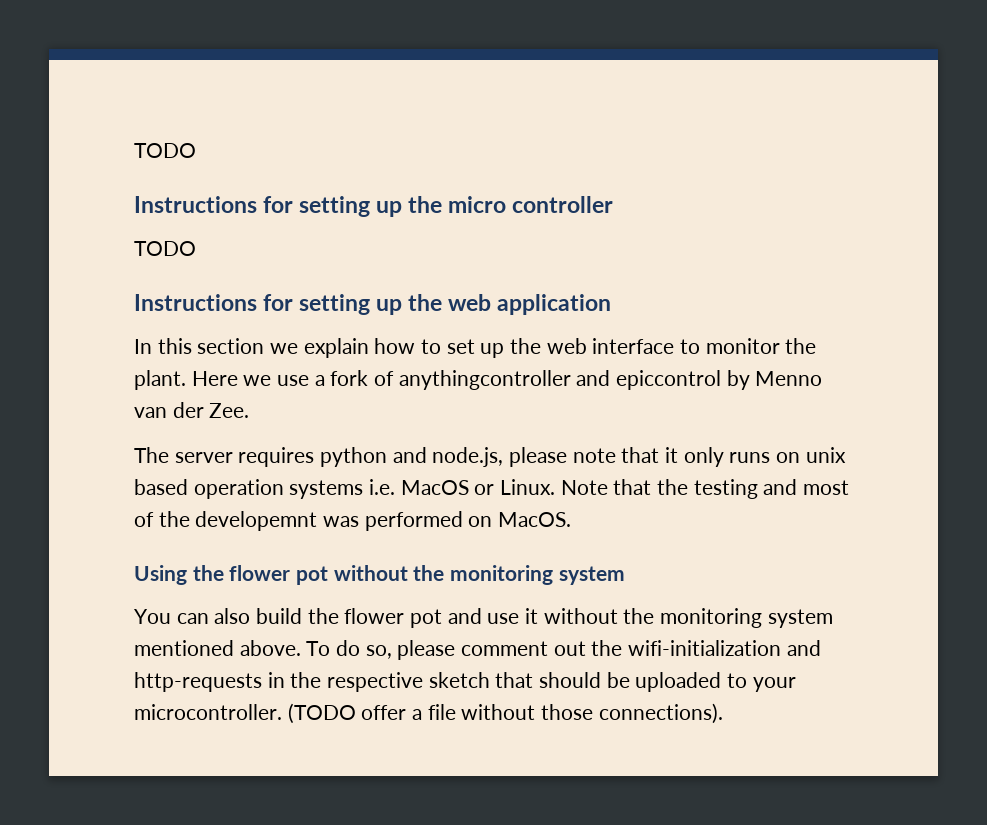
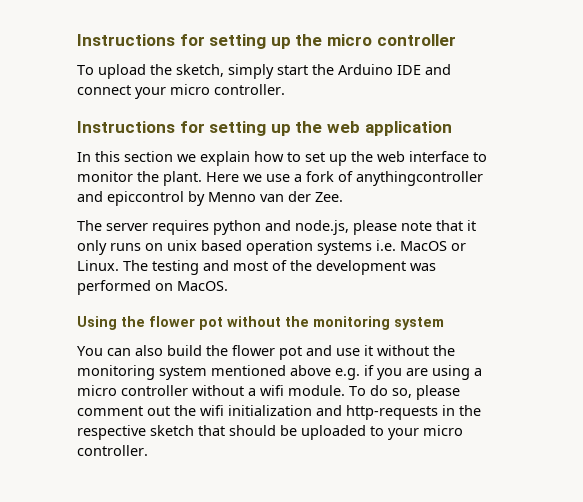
[134,143,196,158] TODO // -> (77, 40) none
[134,241,196,256] TODO -> [77,64,451,79] [77,84,285,99] To upload the sketch, simply start the Arduino IDE and connect your micro controller.
[560,479,689,495] Note that the -> [123,260,148,271] The
[195,511,318,531] developemnt -> [316,260,406,275] development
[239,640,301,656] above. -> [290,365,482,380] [77,385,345,396] above e.g. if you are using a micro controller without a wifi module.
[628,640,782,656] wifi-initialization -> [200,405,312,416] wifi initialization
[134,703,723,724] microcontroller. (TODO offer a file without those connections). -> [423,425,463,436] [77,445,148,456] micro controller.

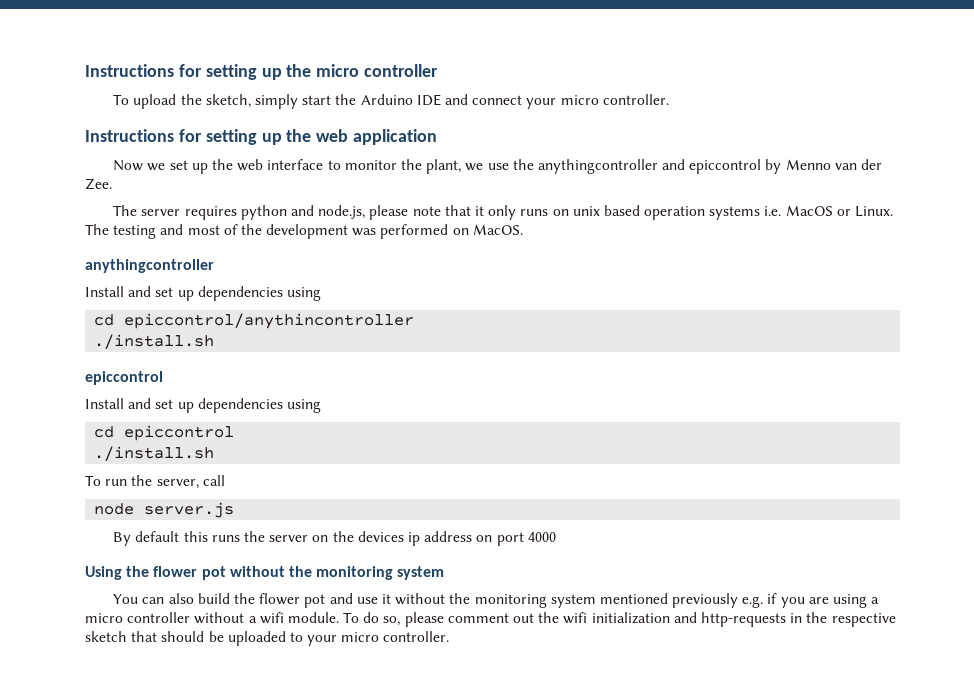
[77,151,301,166] In this section we explain how to -> [113,160,166,171] Now we
[163,171,353,186] plant. Here we use a fork of -> [426,159,534,174] plant, we use the
(228, 286) none -> [85,259,214,273] [85,286,321,301] [94,313,415,329] [94,334,215,349] [85,371,163,385] [85,398,321,413] [94,425,235,441] [94,446,215,461] [85,475,225,489] [94,502,235,518] [113,531,556,546] // anythingcontroller // Install and set up dependencies using // cd epiccontrol/anythincontroller // ./install.sh // epiccontrol // Install and set up dependencies using // cd epiccontrol // ./install.sh // To run the server, call // node server.js // By default this runs the server on the devices ip address on port 4000
[290,365,331,376] above -> [672,593,739,608] previously

